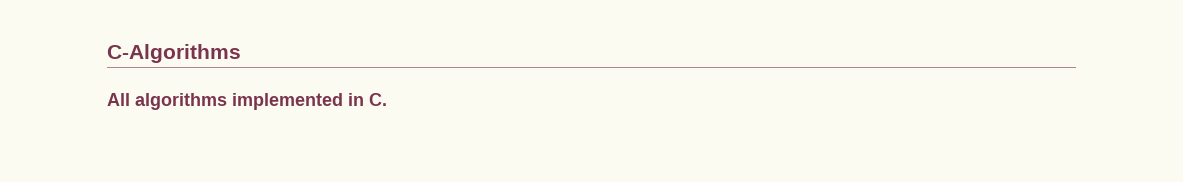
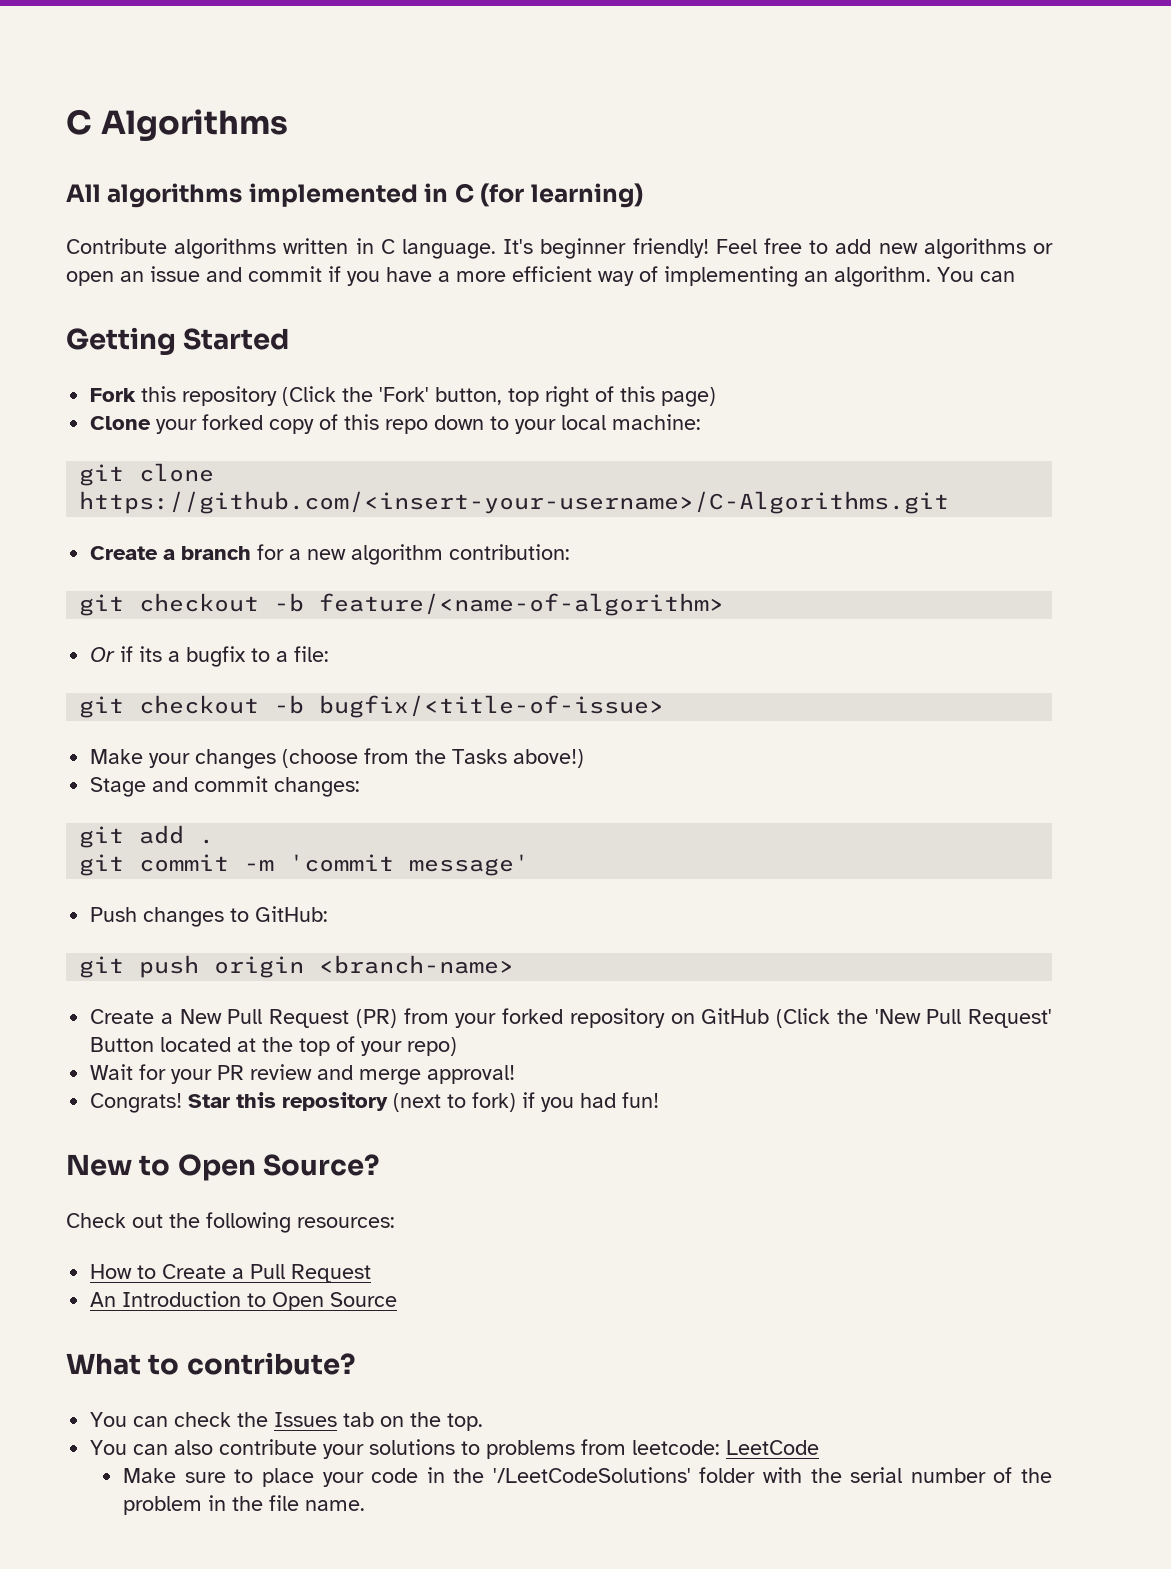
[107,44,241,63] C-Algorithms -> [66,109,288,141] C Algorithms
[369,93,387,106] C. -> [454,183,643,208] [66,238,1054,259] [66,266,1015,287] [66,327,290,355] [90,386,717,407] [90,414,702,434] [79,463,215,486] [79,491,950,514] [90,544,571,565] [79,593,725,616] [90,646,330,667] [79,695,665,718] [90,748,585,769] [90,776,361,797] [79,825,215,848] [79,854,530,876] [90,906,329,927] [79,955,515,978] [90,1008,1052,1028] [90,1036,458,1056] [90,1064,516,1085] [90,1092,660,1113] [66,1154,380,1181] [66,1212,395,1233] [90,1264,372,1283] [90,1291,398,1311] [66,1352,355,1375] [90,1412,484,1431] [90,1439,820,1459] [123,1467,1052,1487] [123,1495,366,1515] C (for learning) // Contribute algorithms written in C language. It's beginner friendly! Feel free to add new algorithms or open an issue and commit if you have a more efficient way of implementing an algorithm. You can // Getting Started // Fork this repository (Click the 'Fork' button, top right of this page) // Clone your forked copy of this repo down to your local machine: // git clone https://github.com/<insert-your-username>/C-Algorithms.git // Create a branch for a new algorithm contribution: // git checkout -b feature/<name-of-algorithm> // Or if its a bugfix to a file: // git checkout -b bugfix/<title-of-issue> // Make your changes (choose from the Tasks above!) // Stage and commit changes: // git add . // git commit -m 'commit message' // Push changes to GitHub: // git push origin <branch-name> // Create a New Pull Request (PR) from your forked repository on GitHub (Click the 'New Pull Request' Button located at the top of your repo) // Wait for your PR review and merge approval! // Congrats! Star this repository (next to fork) if you had fun! // New to Open Source? // Check out the following resources: // How to Create a Pull Request // An Introduction to Open Source // What to contribute? // You can check the Issues tab on the top. // You can also contribute your solutions to problems from leetcode: LeetCode // Make sure to place your code in the '/LeetCodeSolutions' folder with the serial number of the problem in the file name.

